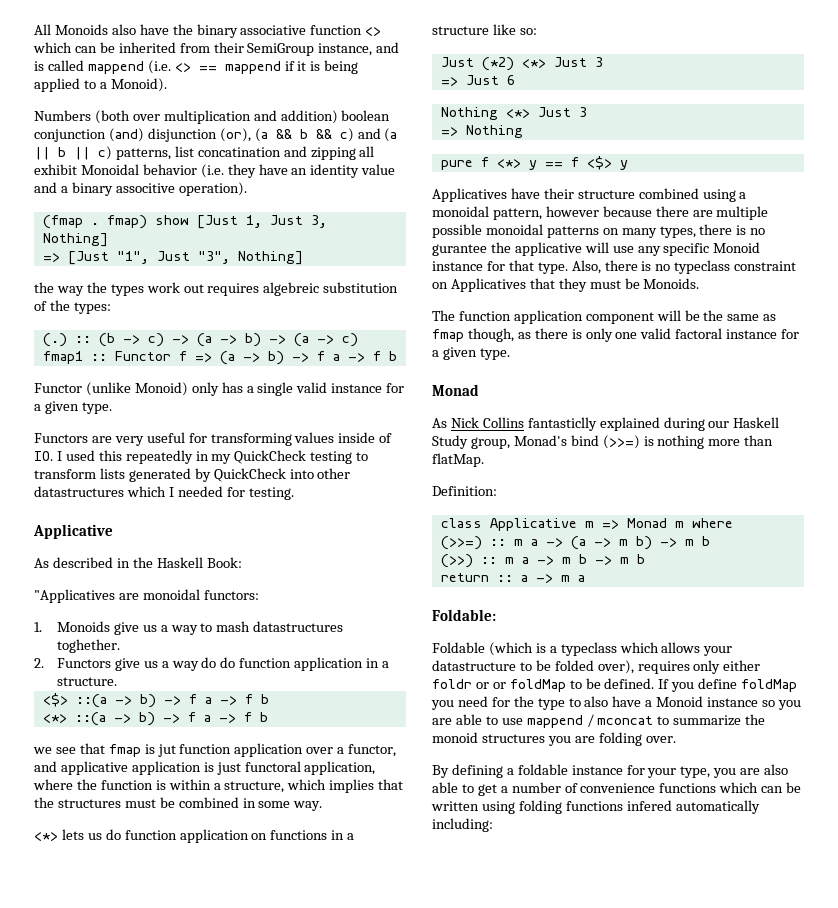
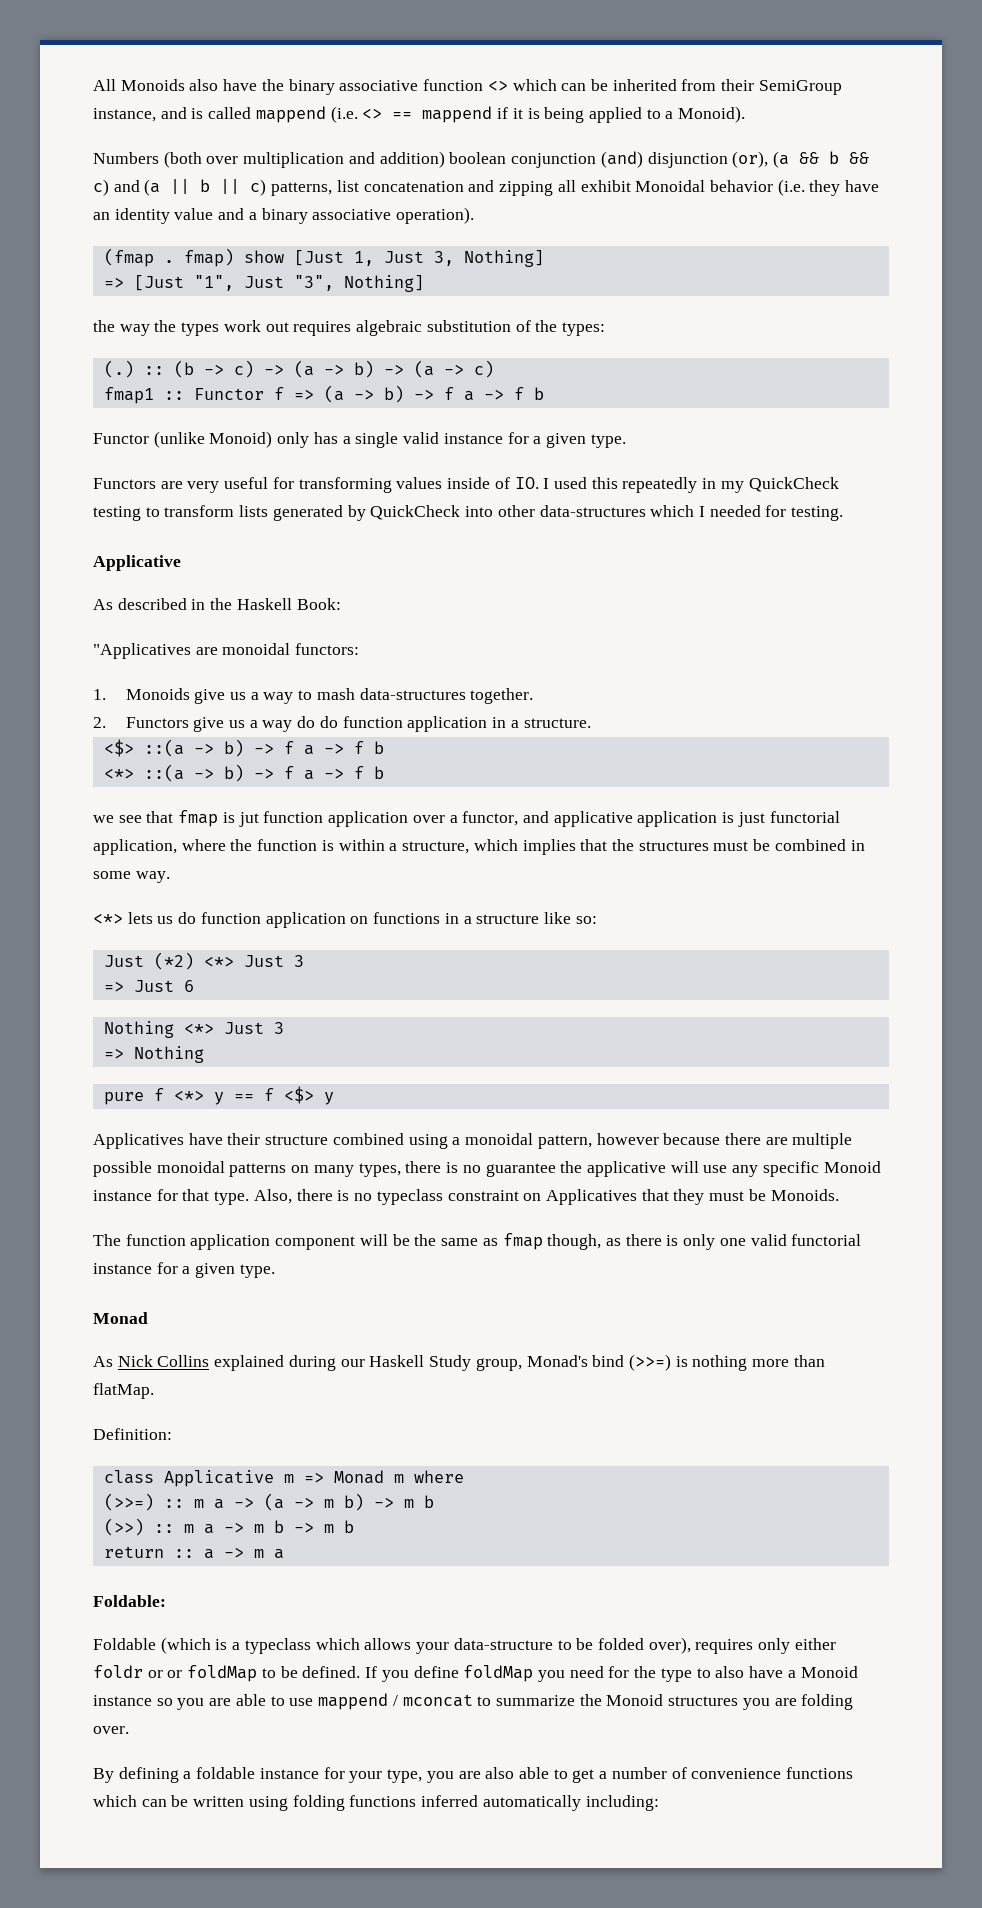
[197,147,281,157] concatination -> [363,181,464,192] concatenation
[115,183,175,193] associtive -> [312,209,392,220] associative
[263,282,320,296] algebreic -> [356,320,423,336] algebraic
[34,486,124,497] datastructures -> [539,505,646,517] data-structures
[253,621,344,632] [56,639,120,653] datastructures toghether. -> [359,688,534,704] data-structures together.
[244,761,301,772] functoral -> [769,811,840,823] functorial
[432,244,487,256] gurantee -> [485,1163,556,1177] guarantee
[675,328,723,339] factoral -> [791,1234,862,1246] functorial
[527,417,597,431] fantasticlly -> (210, 1361) none
[432,660,516,671] datastructure -> [453,1638,553,1650] data-structure
[432,732,478,743] monoid -> [606,1694,664,1706] Monoid
[626,800,672,811] infered -> [421,1795,479,1807] inferred

